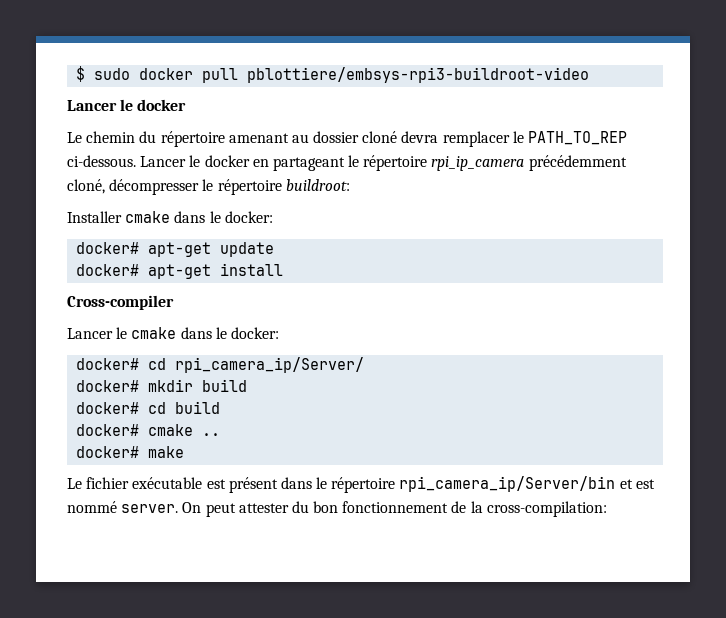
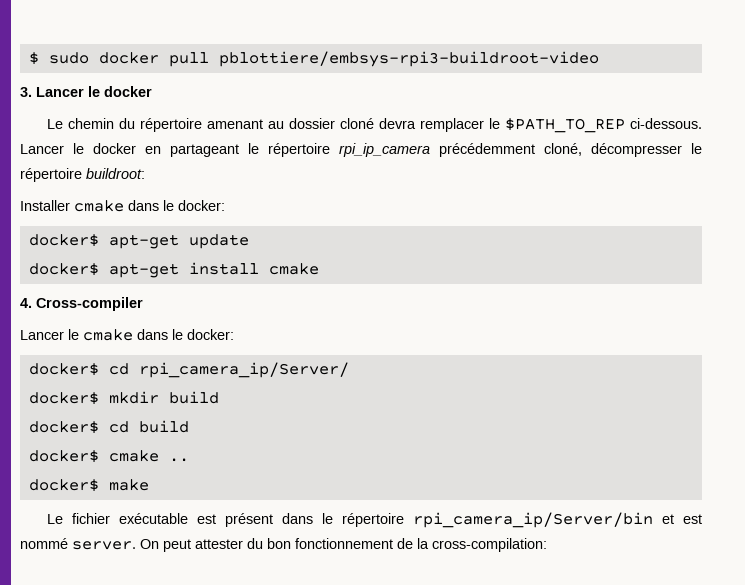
(590, 75) none -> [20,87,32,97] 3.
[528,131,628,145] PATH_TO_REP -> [505,118,626,133] $PATH_TO_REP
[76,242,140,254] docker# -> [28,234,99,247] docker$
[76,264,140,276] docker# -> [28,263,99,276] docker$
(284, 269) // -> [268,263,319,275] [20,298,32,308] cmake // 4.
[76,358,140,370] docker# -> [28,363,99,376] docker$
[76,380,140,392] docker# -> [28,392,99,405] docker$
[76,402,140,414] docker# -> [28,421,99,434] docker$
[76,424,140,436] docker# -> [28,450,99,463] docker$
[76,446,140,458] docker# -> [28,479,99,492] docker$

